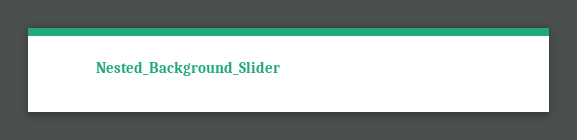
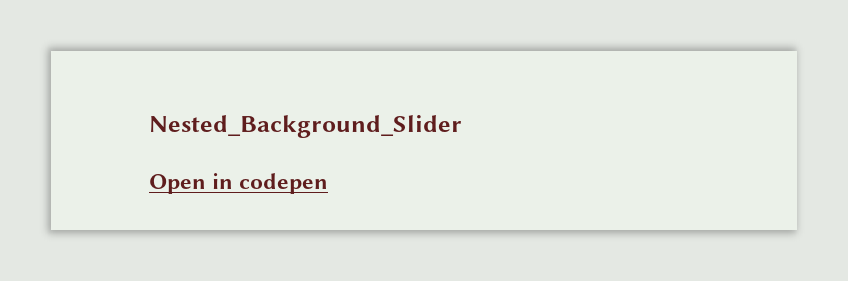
(280, 68) none -> [149,173,329,194] // Open in codepen

